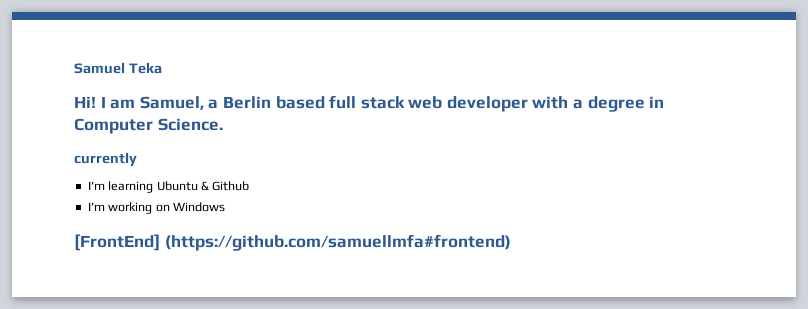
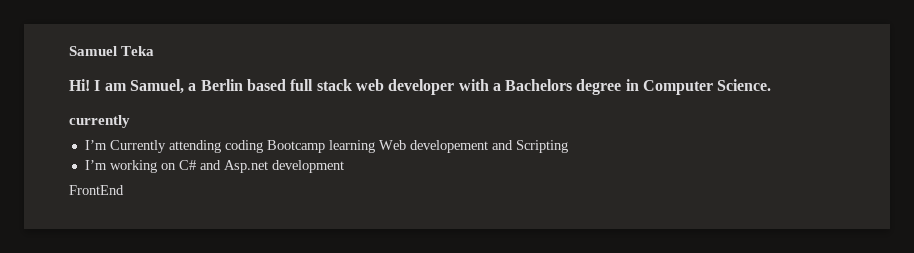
(584, 104) none -> [505,79,573,91] Bachelors
[108,181,250,193] [87,202,225,214] [74,234,511,251] learning Ubuntu & Github // I’m working on Windows // [FrontEnd] (https://github.com/samuellmfa#frontend) -> [109,140,568,153] [84,160,344,173] [69,185,124,195] Currently attending coding Bootcamp learning Web developement and Scripting // I’m working on C# and Asp.net development // FrontEnd

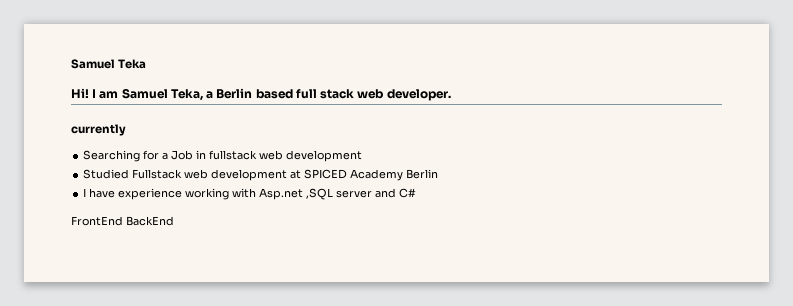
[129,79,184,94] Samuel, -> [121,88,203,101] Samuel Teka,
[388,79,772,95] [69,115,130,128] [84,140,568,153] [84,160,344,173] developer with a Bachelors degree in Computer Science. // currently // I’m Currently attending coding Bootcamp learning Web developement and Scripting // I’m working on C# and Asp.net development -> [386,89,451,101] [71,124,126,136] [83,150,363,162] [83,169,439,181] [83,188,417,200] developer. // currently // Searching for a Job in fullstack web development // Studied Fullstack web development at SPICED Academy Berlin // I have experience working with Asp.net ,SQL server and C#
(124, 190) none -> [126,216,174,226] BackEnd

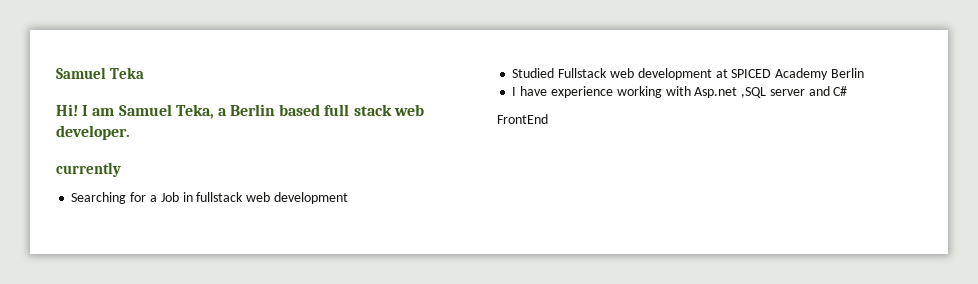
[126,216,174,226] BackEnd -> (548, 119) none

